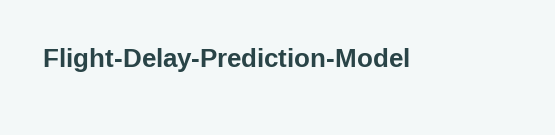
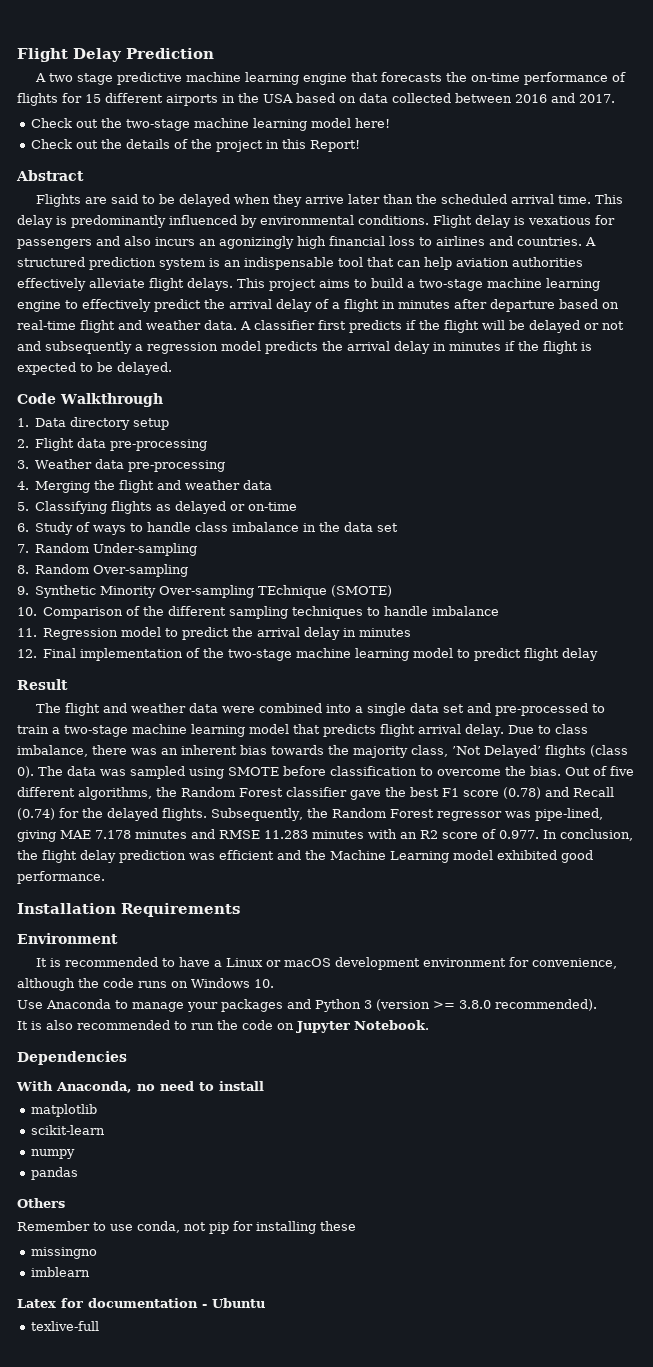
[43,48,410,72] Flight-Delay-Prediction-Model -> [17,48,214,62] [35,72,627,85] [17,93,615,106] [30,118,390,131] [30,139,360,152] [16,170,84,181] [36,194,624,207] [17,215,615,228] [17,236,596,249] [17,257,583,270] [17,278,600,291] [17,299,619,312] [17,320,624,333] [17,341,592,354] [17,362,172,375] [17,393,163,407] [17,417,170,430] [17,438,208,451] [17,459,226,472] [17,480,273,493] [17,501,298,514] [17,522,399,535] [17,543,198,556] [17,564,189,577] [17,585,393,598] [17,606,500,619] [17,627,412,640] [17,648,599,661] [17,679,68,690] [36,703,606,716] [17,724,588,737] [17,745,628,758] [17,766,634,779] [17,787,614,800] [17,808,603,821] [17,829,633,842] [17,850,593,863] [17,871,105,884] [17,903,240,917] [17,933,118,944] [36,957,618,970] [17,978,274,991] [17,999,597,1012] [17,1020,429,1033] [17,1051,127,1065] [16,1081,264,1093] [30,1104,97,1117] [30,1125,105,1135] [30,1149,75,1159] [30,1167,78,1180] [17,1198,65,1208] [17,1221,356,1234] [30,1247,97,1259] [30,1267,90,1277] [17,1298,265,1308] [30,1321,99,1331] Flight Delay Prediction // A two stage predictive machine learning engine that forecasts the on-time performance of flights for 15 different airports in the USA based on data collected between 2016 and 2017. // Check out the two-stage machine learning model here! // Check out the details of the project in this Report! // Abstract // Flights are said to be delayed when they arrive later than the scheduled arrival time. This delay is predominantly influenced by environmental conditions. Flight delay is vexatious for passengers and also incurs an agonizingly high financial loss to airlines and countries. A structured prediction system is an indispensable tool that can help aviation authorities effectively alleviate flight delays. This project aims to build a two-stage machine learning engine to effectively predict the arrival delay of a flight in minutes after departure based on real-time flight and weather data. A classifier first predicts if the flight will be delayed or not and subsequently a regression model predicts the arrival delay in minutes if the flight is expected to be delayed. // Code Walkthrough // 1. Data directory setup // 2. Flight data pre-processing // 3. Weather data pre-processing // 4. Merging the flight and weather data // 5. Classifying flights as delayed or on-time // 6. Study of ways to handle class imbalance in the data set // 7. Random Under-sampling // 8. Random Over-sampling // 9. Synthetic Minority Over-sampling TEchnique (SMOTE) // 10. Comparison of the different sampling techniques to handle imbalance // 11. Regression model to predict the arrival delay in minutes // 12. Final implementation of the two-stage machine learning model to predict flight delay // Result // The flight and weather data were combined into a single data set and pre-processed to train a two-stage machine learning model that predicts flight arrival delay. Due to class imbalance, there was an inherent bias towards the majority class, ’Not Delayed’ flights (class 0). The data was sampled using SMOTE before classification to overcome the bias. Out of five different algorithms, the Random Forest classifier gave the best F1 score (0.78) and Recall (0.74) for the delayed flights. Subsequently, the Random Forest regressor was pipe-lined, giving MAE 7.178 minutes and RMSE 11.283 minutes with an R2 score of 0.977. In conclusion, the flight delay prediction was efficient and the Machine Learning model exhibited good performance. // Installation Requirements // Environment // It is recommended to have a Linux or macOS development environment for convenience, although the code runs on Windows 10. // Use Anaconda to manage your packages and Python 3 (version >= 3.8.0 recommended). // It is also recommended to run the code on Jupyter Notebook. // Dependencies // With Anaconda, no need to install // matplotlib // scikit-learn // numpy // pandas // Others // Remember to use conda, not pip for installing these // missingno // imblearn // Latex for documentation - Ubuntu // texlive-full

